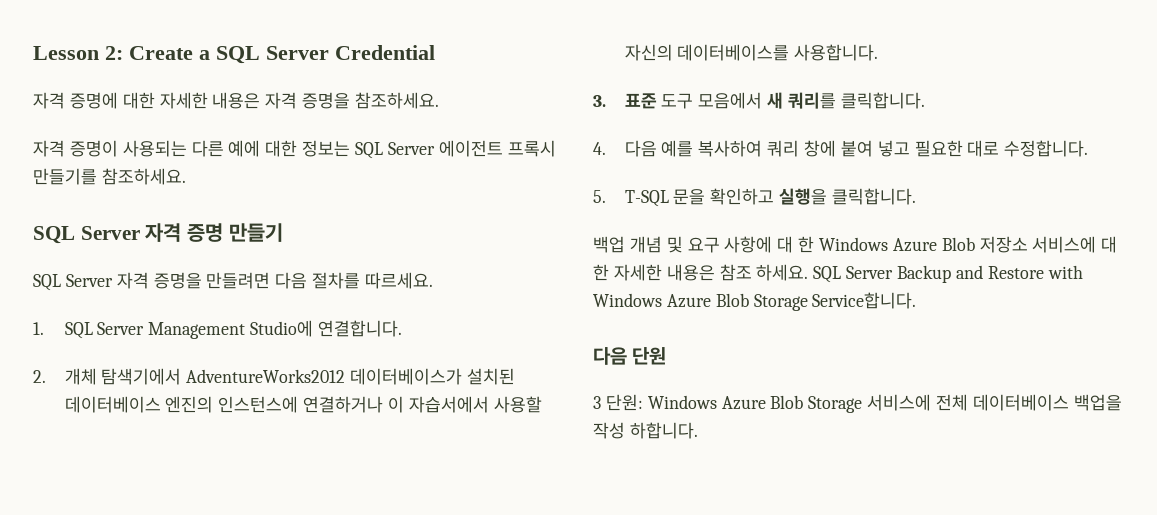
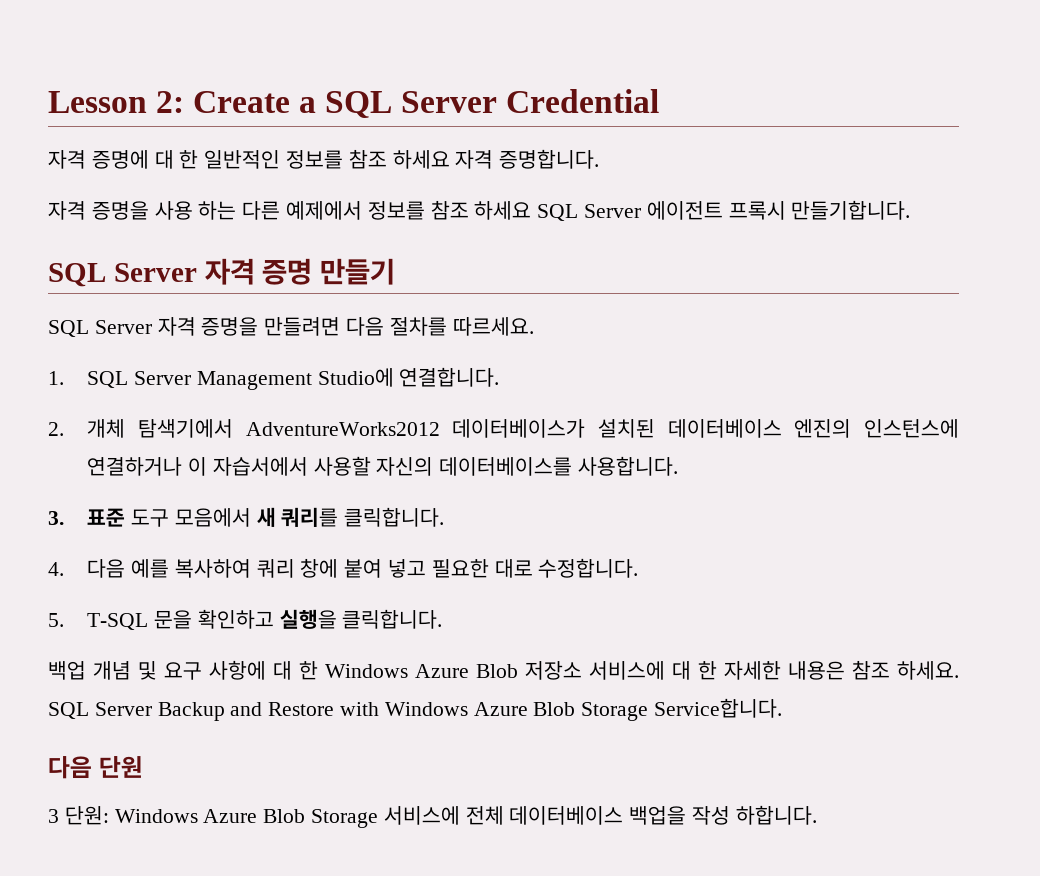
[122,92,440,109] [33,140,351,157] 대한 자세한 내용은 자격 증명을 참조하세요. // 자격 증명이 사용되는 다른 예에 대한 정보는 -> [154,149,600,169] [48,200,532,220] 대 한 일반적인 정보를 참조 하세요 자격 증명합니다. // 자격 증명을 사용 하는 다른 예제에서 정보를 참조 하세요
[33,168,186,185] 만들기를 참조하세요. -> [791,200,911,220] 만들기합니다.

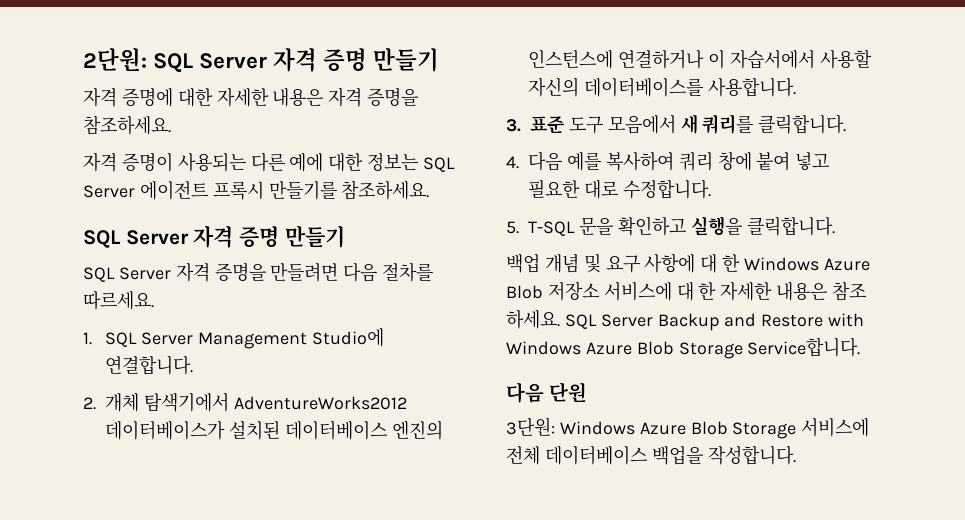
[48,89,660,118] [48,149,600,169] [48,200,532,220] Lesson 2: Create a SQL Server Credential // 자격 증명에 대 한 일반적인 정보를 참조 하세요 자격 증명합니다. // 자격 증명을 사용 하는 다른 예제에서 정보를 참조 하세요 -> [83,48,440,73] [83,87,419,107] [83,115,171,135] [83,152,419,172] 2단원: SQL Server 자격 증명 만들기 // 자격 증명에 대한 자세한 내용은 자격 증명을 참조하세요. // 자격 증명이 사용되는 다른 예에 대한 정보는
[791,200,911,220] 만들기합니다. -> [268,180,430,200] 만들기를 참조하세요.
[48,806,109,825] 3 단원: -> [506,417,555,436] 3단원:
[692,805,817,825] 작성 하합니다. -> [707,445,796,465] 작성합니다.

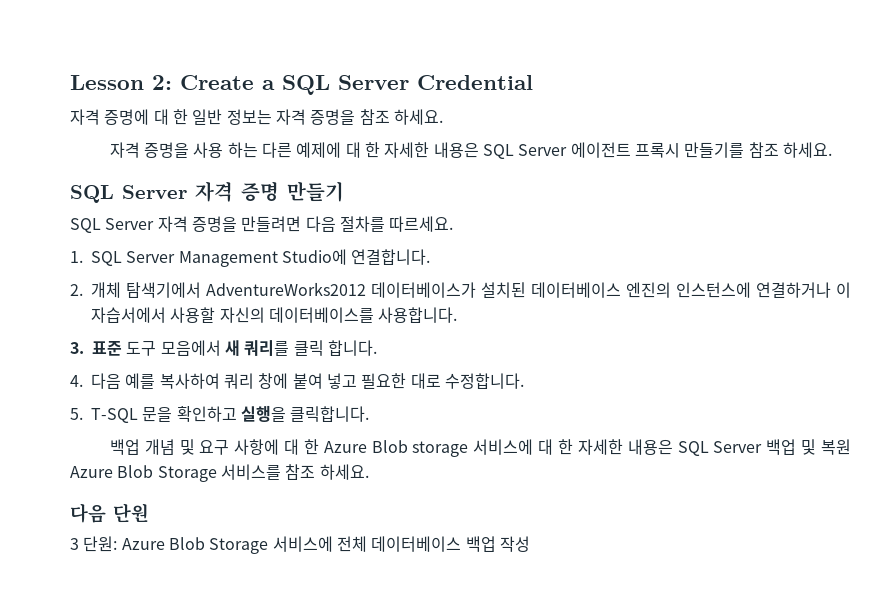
[83,48,440,73] [83,87,419,107] [83,115,171,135] [83,152,419,172] 2단원: SQL Server 자격 증명 만들기 // 자격 증명에 대한 자세한 내용은 자격 증명을 참조하세요. // 자격 증명이 사용되는 다른 예에 대한 정보는 -> [70,75,533,95] [70,109,443,125] [109,142,479,158] Lesson 2: Create a SQL Server Credential // 자격 증명에 대 한 일반 정보는 자격 증명을 참조 하세요. // 자격 증명을 사용 하는 다른 예제에 대 한 자세한 내용은
[341,180,430,200] 참조하세요. -> [748,142,832,158] 참조 하세요.
[758,114,847,134] 클릭합니다. -> [293,340,377,356] 클릭 합니다.
[744,257,870,271] [506,282,599,301] Windows Azure Blob 저장소 -> [323,440,469,457] Azure Blob storage
[832,281,867,301] [506,310,865,331] [506,337,861,359] 참조 하세요. SQL Server Backup and Restore with Windows Azure Blob Storage Service합니다. -> [677,439,852,456] [70,464,369,482] SQL Server 백업 및 복원 Azure Blob Storage 서비스를 참조 하세요.
[506,417,635,436] 3단원: Windows -> [70,536,118,552] 3 단원:
[651,445,796,465] 백업을 작성합니다. -> [465,536,530,552] 백업 작성

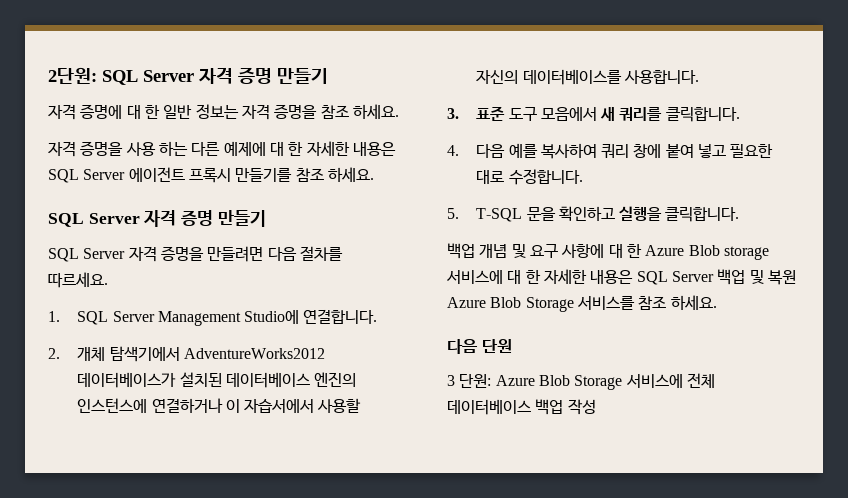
[70,75,533,95] Lesson 2: Create a SQL Server Credential -> [48,67,328,85] 2단원: SQL Server 자격 증명 만들기
[293,340,377,356] 클릭 합니다. -> [665,107,740,122] 클릭합니다.

